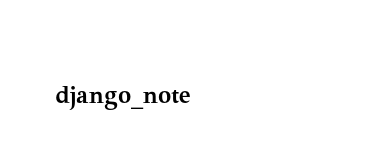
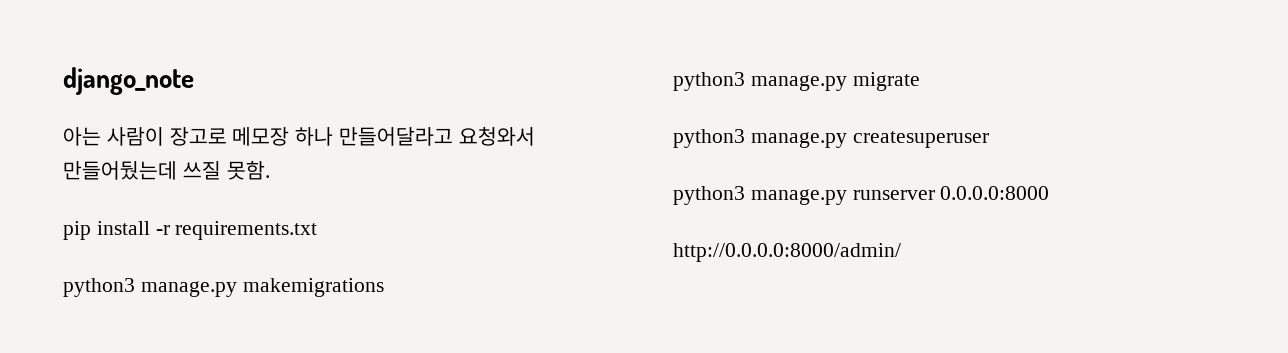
(191, 98) none -> [63,126,535,146] [63,160,270,180] [63,221,318,240] [63,278,384,297] [673,72,920,91] [673,129,989,148] [673,186,1050,205] [673,243,901,262] // 아는 사람이 장고로 메모장 하나 만들어달라고 요청와서 만들어뒀는데 쓰질 못함. // pip install -r requirements.txt // python3 manage.py makemigrations // python3 manage.py migrate // python3 manage.py createsuperuser // python3 manage.py runserver 0.0.0.0:8000 // http://0.0.0.0:8000/admin/

